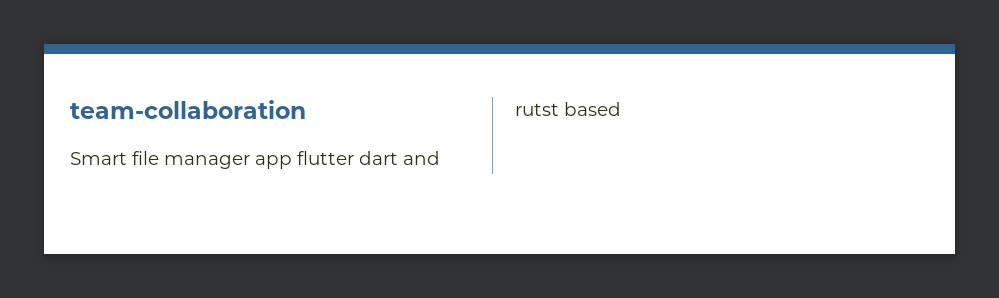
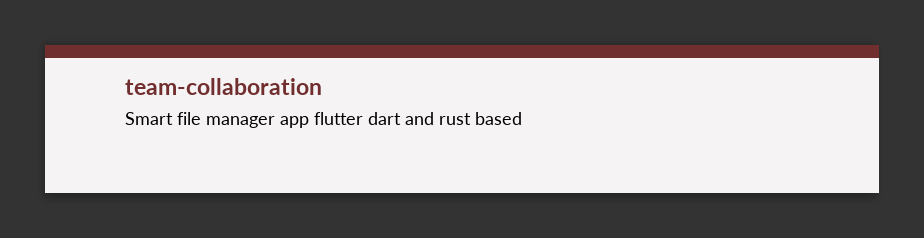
[515,103,559,116] rutst -> [439,113,471,125] rust

